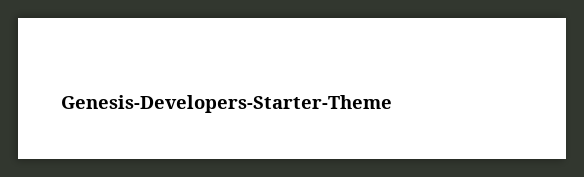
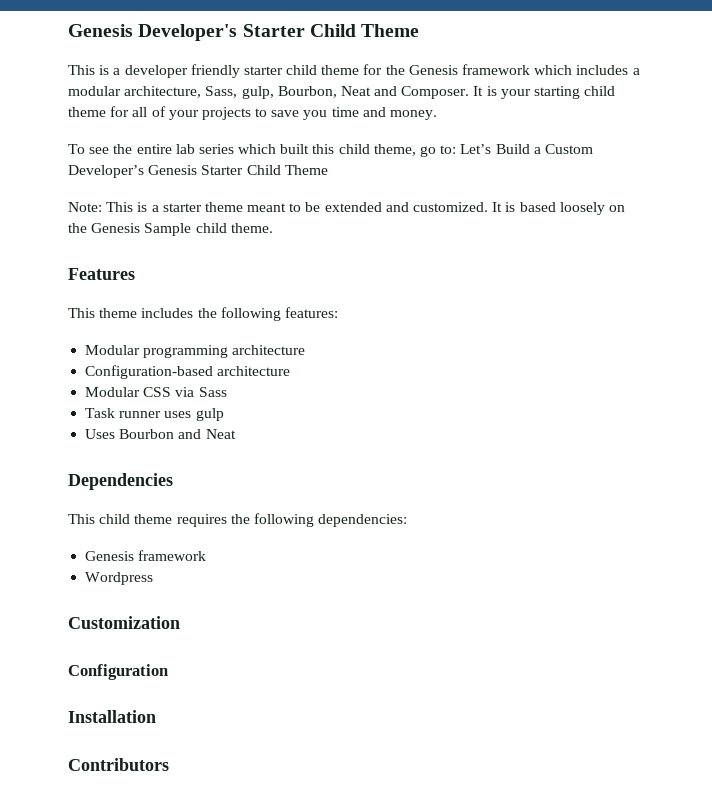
[61,95,392,113] Genesis-Developers-Starter-Theme -> [68,24,420,41] [68,64,640,78] [68,86,616,99] [68,106,438,120] [68,144,593,157] [68,165,328,178] [68,202,625,215] [68,223,273,236] [68,268,135,280] [68,307,338,321] [85,345,306,358] [85,365,291,379] [85,387,227,397] [85,408,224,421] [85,429,236,439] [68,473,173,490] [68,513,408,527] [85,550,207,561] [85,572,154,585] [68,616,180,629] [68,664,168,680] [68,710,156,723] [68,758,169,771] Genesis Developer's Starter Child Theme // This is a developer friendly starter child theme for the Genesis framework which includes a modular architecture, Sass, gulp, Bourbon, Neat and Composer. It is your starting child theme for all of your projects to save you time and money. // To see the entire lab series which built this child theme, go to: Let’s Build a Custom Developer’s Genesis Starter Child Theme // Note: This is a starter theme meant to be extended and customized. It is based loosely on the Genesis Sample child theme. // Features // This theme includes the following features: // Modular programming architecture // Configuration-based architecture // Modular CSS via Sass // Task runner uses gulp // Uses Bourbon and Neat // Dependencies // This child theme requires the following dependencies: // Genesis framework // Wordpress // Customization // Configuration // Installation // Contributors

